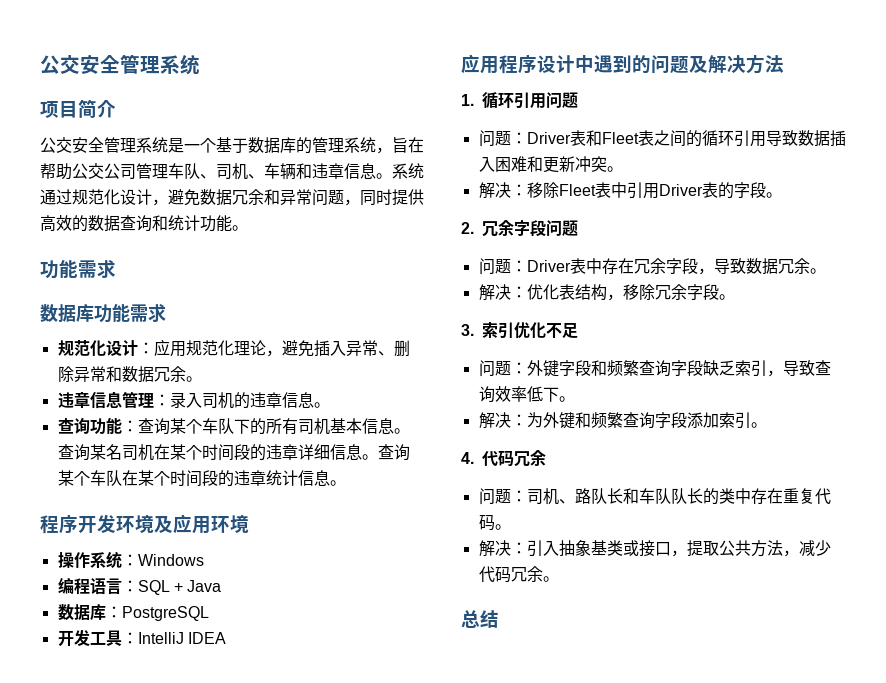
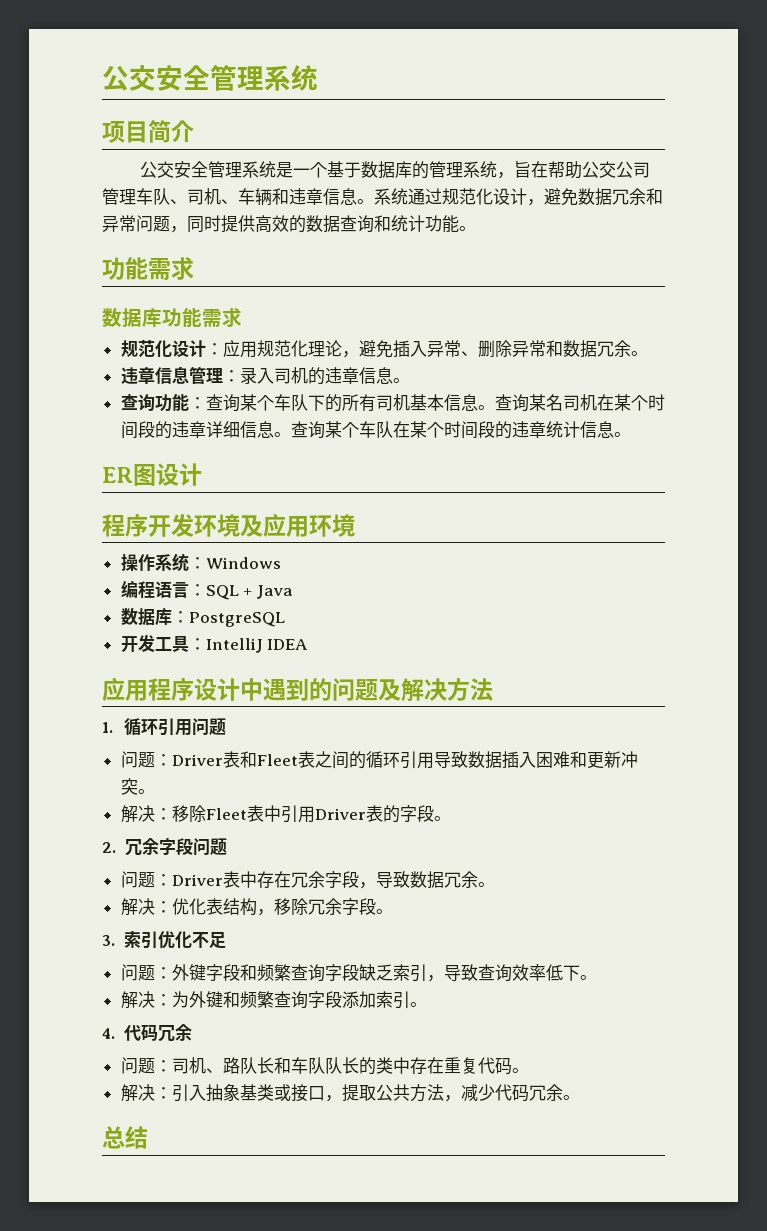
(346, 483) none -> [102,463,202,486] // ER图设计

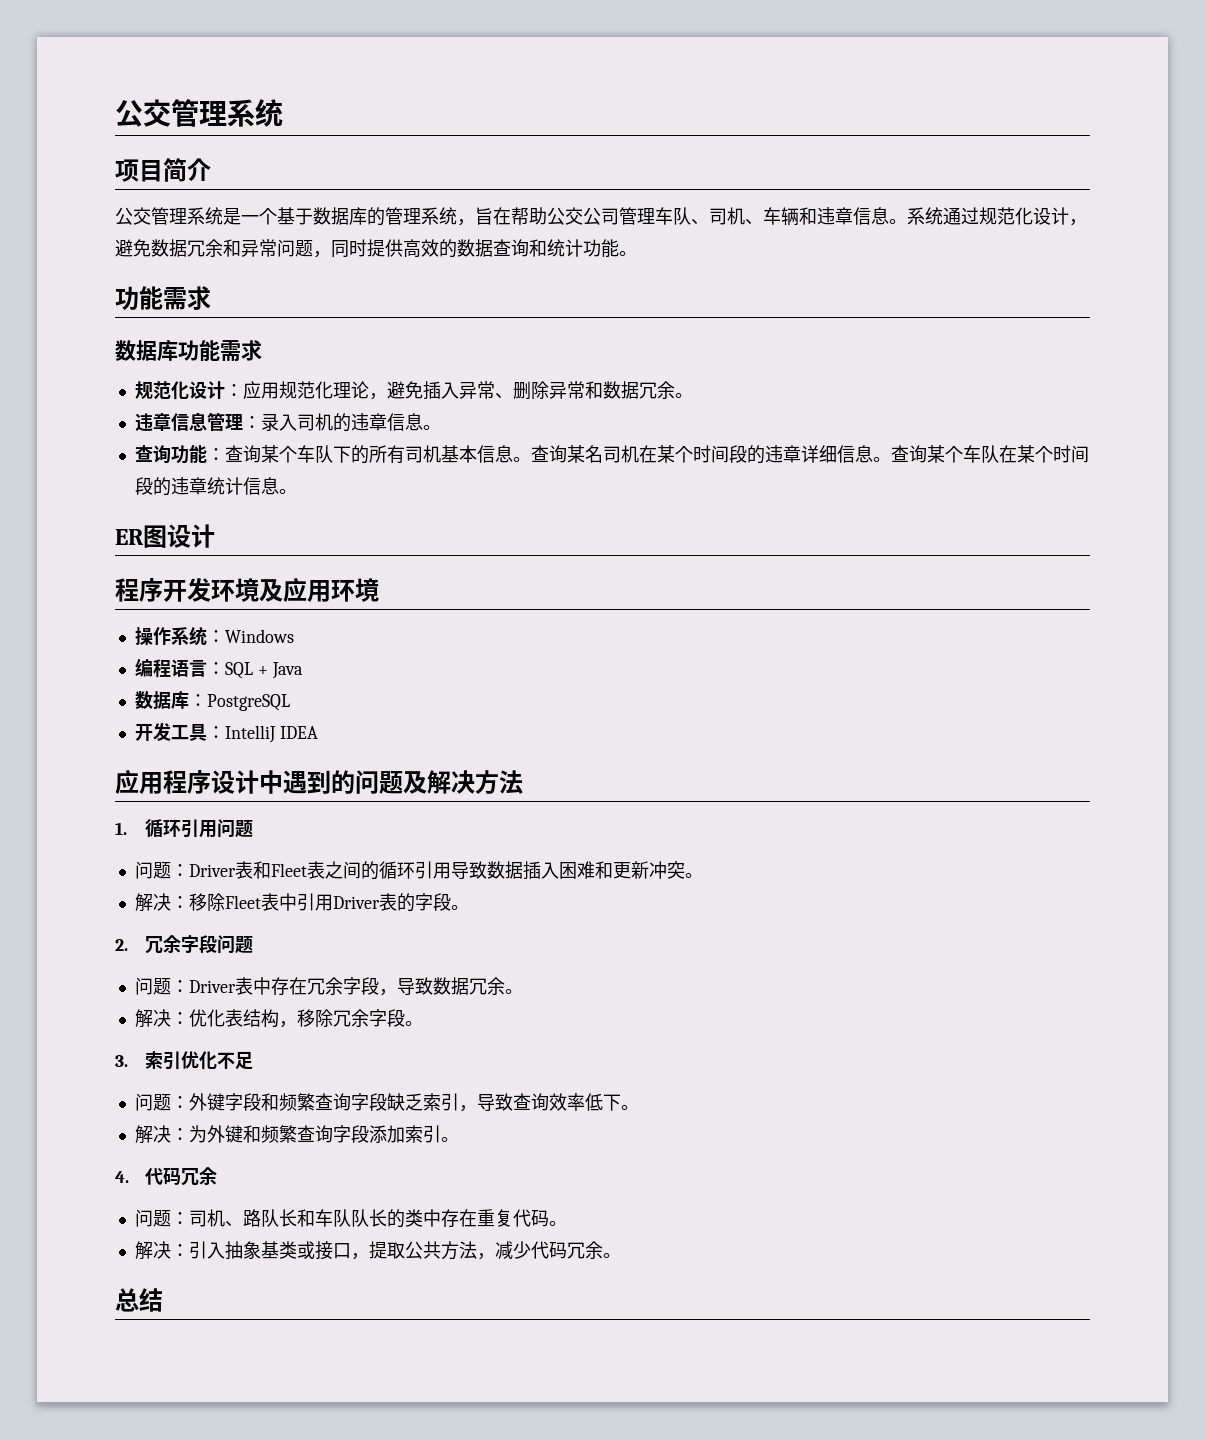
[102,65,210,91] 公交安全 -> [115,99,171,127] 公交
[174,161,209,178] 安全 -> (151, 216) none

